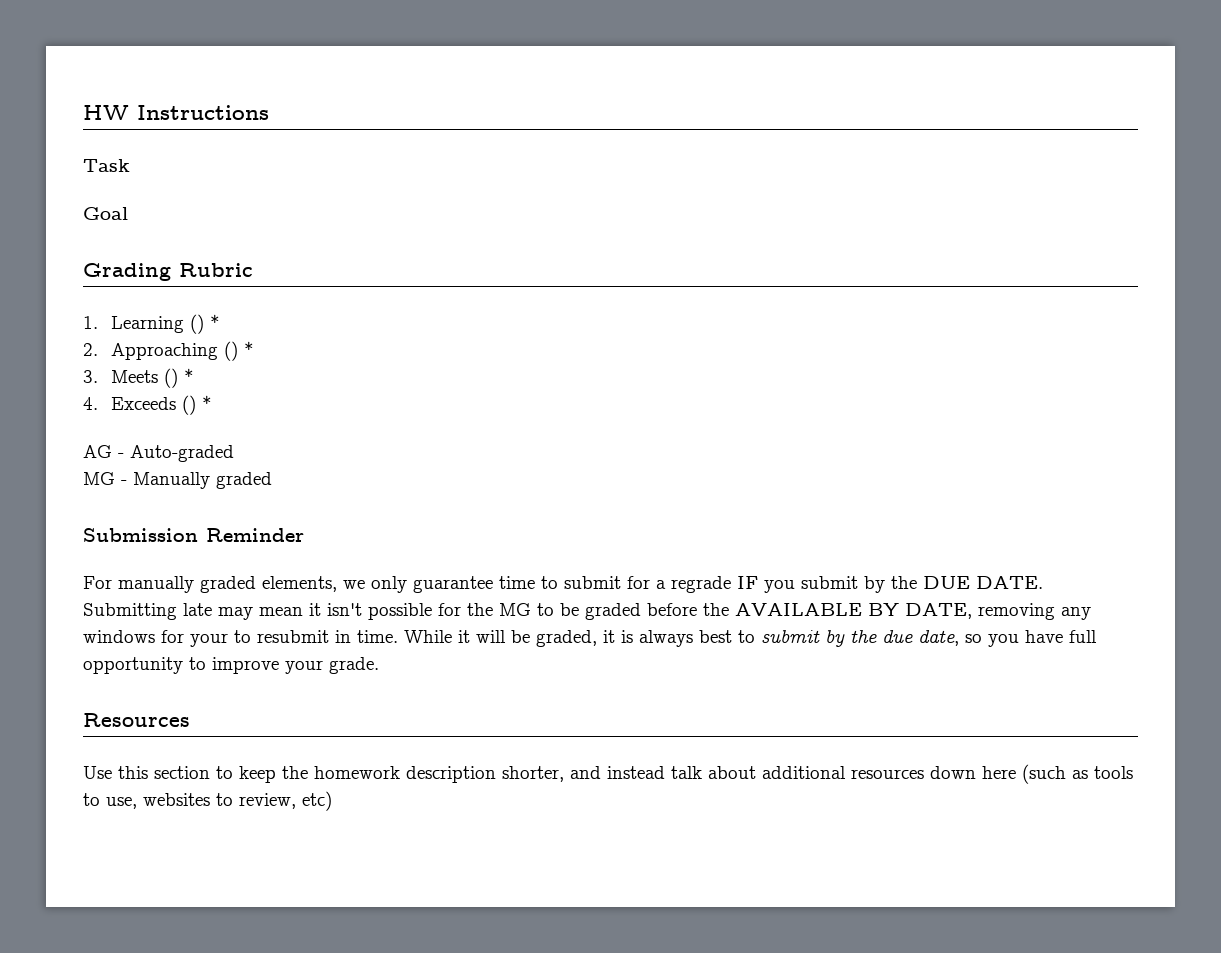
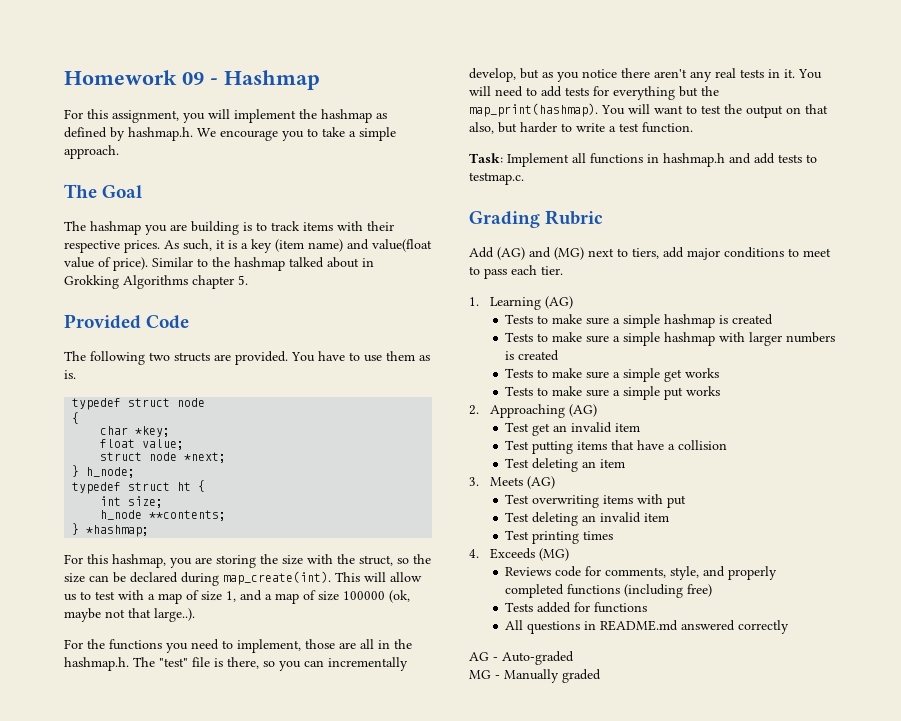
[83,105,269,120] [83,159,130,172] [83,207,128,220] [83,263,253,281] [83,314,221,334] [83,341,255,361] [83,368,195,388] [83,395,213,415] HW Instructions // Task // Goal // Grading Rubric // 1. Learning () * // 2. Approaching () * // 3. Meets () * // 4. Exceeds () * -> [64,70,320,90] [64,109,387,123] [64,127,396,141] [64,145,119,159] [64,184,143,198] [64,221,394,235] [64,239,432,253] [64,257,374,271] [64,275,248,289] [64,314,190,329] [64,351,430,365] [64,370,76,379] [72,398,206,410] [72,412,80,424] [100,426,171,437] [100,439,185,450] [100,452,227,463] [72,465,136,478] [72,480,206,494] [100,496,164,508] [100,510,227,521] [72,523,150,537] [64,554,431,568] [64,571,422,586] [64,590,410,604] [64,608,195,622] [64,639,412,653] [64,657,408,671] [469,68,822,82] [469,86,719,100] [469,103,828,118] [469,122,693,134] [469,153,817,167] [469,172,524,185] [469,210,604,228] [469,247,831,260] [469,265,563,279] [469,296,573,310] [505,314,774,328] [505,332,836,346] [505,350,560,361] [505,368,720,382] [505,386,721,400] [469,404,597,418] [505,422,641,436] [505,440,728,454] [505,458,626,472] [469,476,555,489] [505,494,687,508] [505,512,670,526] [505,530,614,544] [469,548,569,561] [505,566,778,580] [505,584,713,598] [505,602,648,613] [505,620,790,634] Homework 09 - Hashmap // For this assignment, you will implement the hashmap as defined by hashmap.h. We encourage you to take a simple approach. // The Goal // The hashmap you are building is to track items with their respective prices. As such, it is a key (item name) and value(float value of price). Similar to the hashmap talked about in Grokking Algorithms chapter 5. // Provided Code // The following two structs are provided. You have to use them as is. // typedef struct node // { // char *key; // float value; // struct node *next; // } h_node; // typedef struct ht { // int size; // h_node **contents; // } *hashmap; // For this hashmap, you are storing the size with the struct, so the size can be declared during map_create(int). This will allow us to test with a map of size 1, and a map of size 100000 (ok, maybe not that large..). // For the functions you need to implement, those are all in the hashmap.h. The "test" file is there, so you can incrementally develop, but as you notice there aren't any real tests in it. You will need to add tests for everything but the map_print(hashmap). You will want to test the output on that also, but harder to write a test function. // Task: Implement all functions in hashmap.h and add tests to testmap.c. // Grading Rubric // Add (AG) and (MG) next to tiers, add major conditions to meet to pass each tier. // 1. Learning (AG) // Tests to make sure a simple hashmap is created // Tests to make sure a simple hashmap with larger numbers is created // Tests to make sure a simple get works // Tests to make sure a simple put works // 2. Approaching (AG) // Test get an invalid item // Test putting items that have a collision // Test deleting an item // 3. Meets (AG) // Test overwriting items with put // Test deleting an invalid item // Test printing times // 4. Exceeds (MG) // Reviews code for comments, style, and properly completed functions (including free) // Tests added for functions // All questions in README.md answered correctly
[83,528,304,542] [83,576,1043,593] [83,603,1091,620] [83,630,1097,647] [83,657,379,674] [83,713,190,727] [83,764,1133,784] [83,791,332,811] // Submission Reminder // For manually graded elements, we only guarantee time to submit for a regrade IF you submit by the DUE DATE. Submitting late may mean it isn't possible for the MG to be graded before the AVAILABLE BY DATE, removing any windows for your to resubmit in time. While it will be graded, it is always best to submit by the due date, so you have full opportunity to improve your grade. // Resources // Use this section to keep the homework description shorter, and instead talk about additional resources down here (such as tools to use, websites to review, etc) -> (601, 676) none

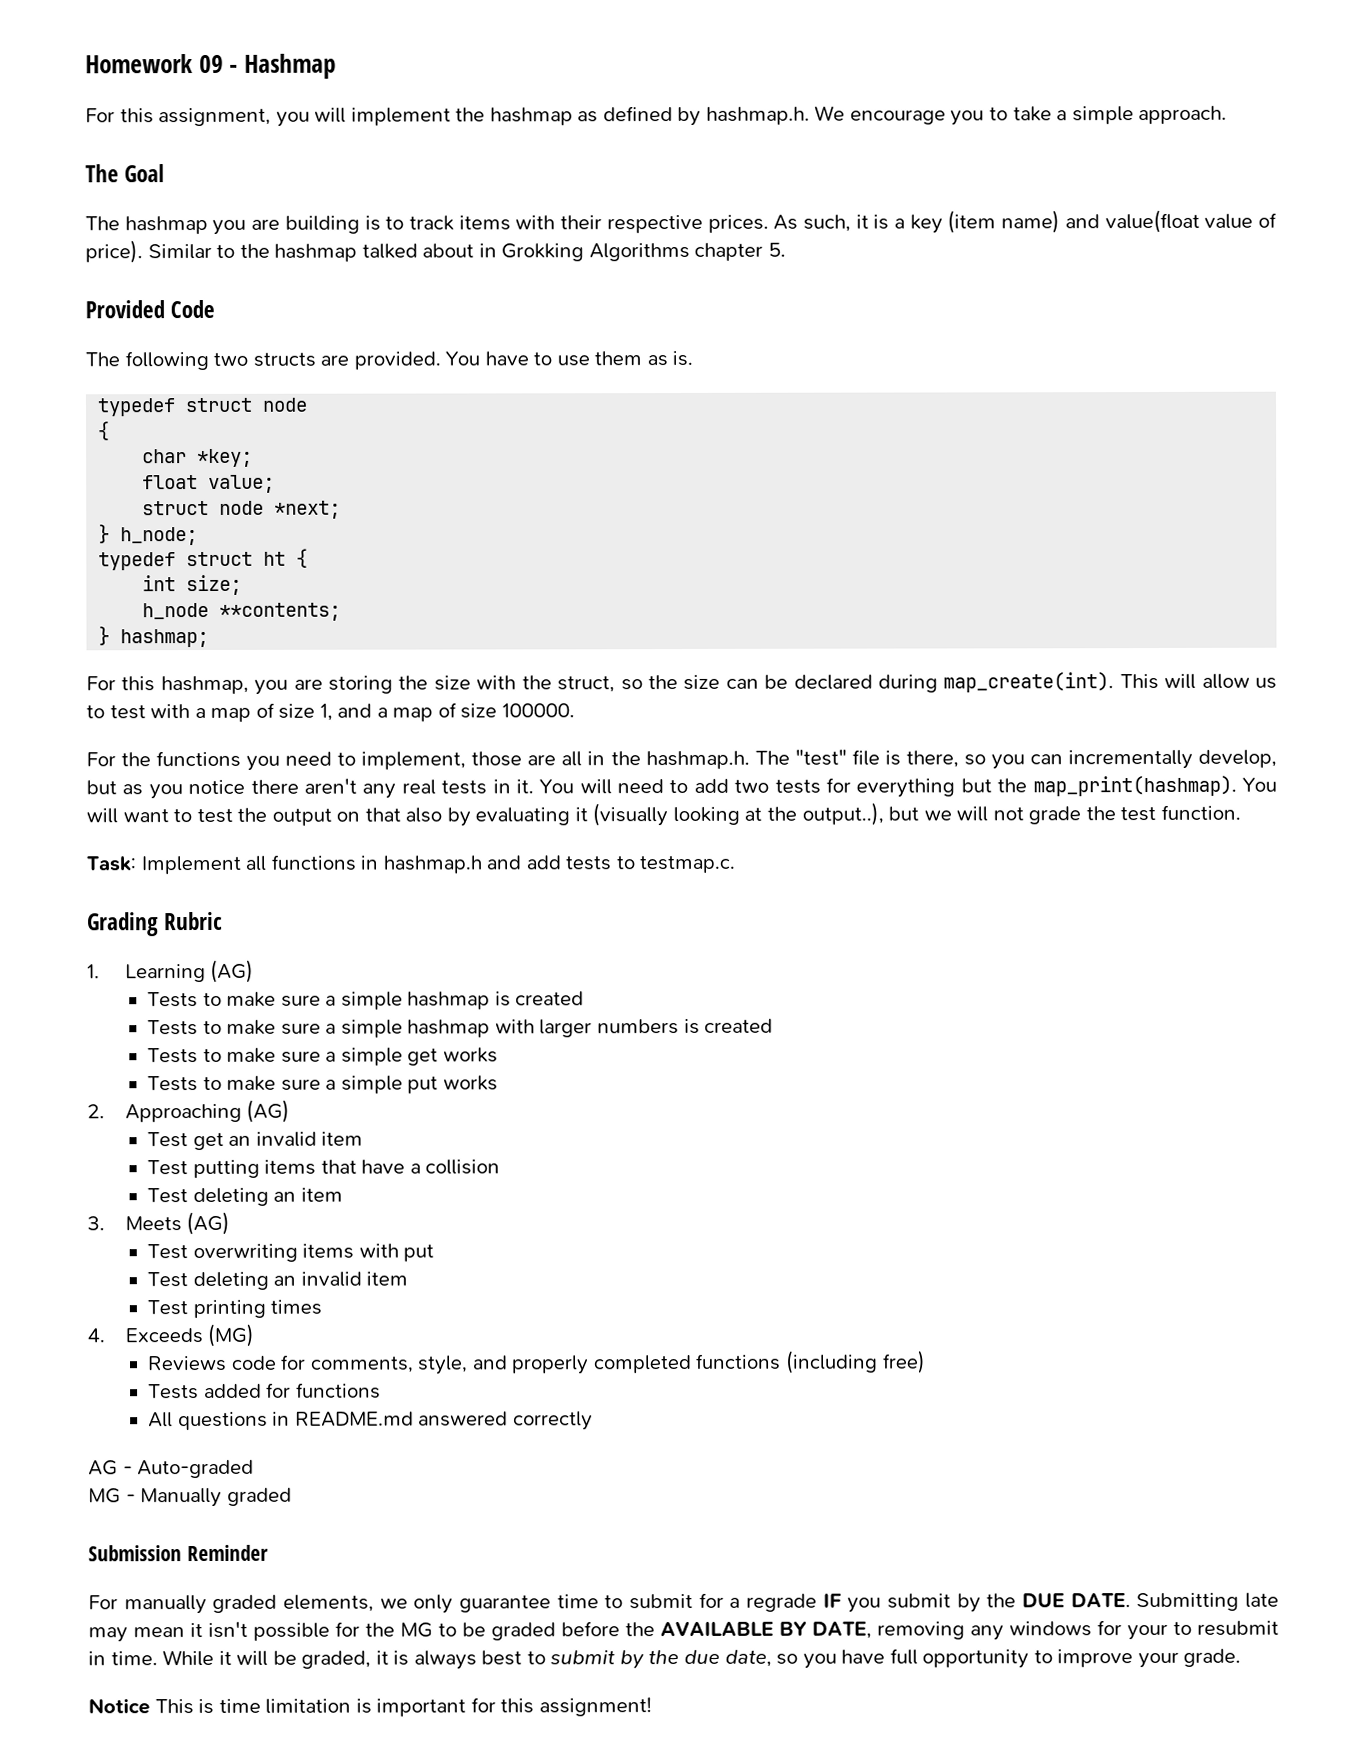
[86,525,150,537] *hashmap; -> [120,628,210,648] hashmap;
[343,590,410,603] [64,608,195,622] 100000 (ok, maybe not that large..). -> [501,703,575,718] 100000.
(562, 91) none -> [734,779,770,793] two
[469,122,616,134] also, but harder to write a -> [405,802,1116,827] also by evaluating it (visually looking at the output..), but we will not grade the
[469,247,831,260] [469,265,563,279] // Add (AG) and (MG) next to tiers, add major conditions to meet to pass each tier. -> (224, 921) none
(601, 676) none -> [88,1544,269,1562] [88,1592,1279,1615] [88,1620,1279,1643] [88,1648,1242,1670] [88,1697,652,1717] // Submission Reminder // For manually graded elements, we only guarantee time to submit for a regrade IF you submit by the DUE DATE. Submitting late may mean it isn't possible for the MG to be graded before the AVAILABLE BY DATE, removing any windows for your to resubmit in time. While it will be graded, it is always best to submit by the due date, so you have full opportunity to improve your grade. // Notice This is time limitation is important for this assignment!

